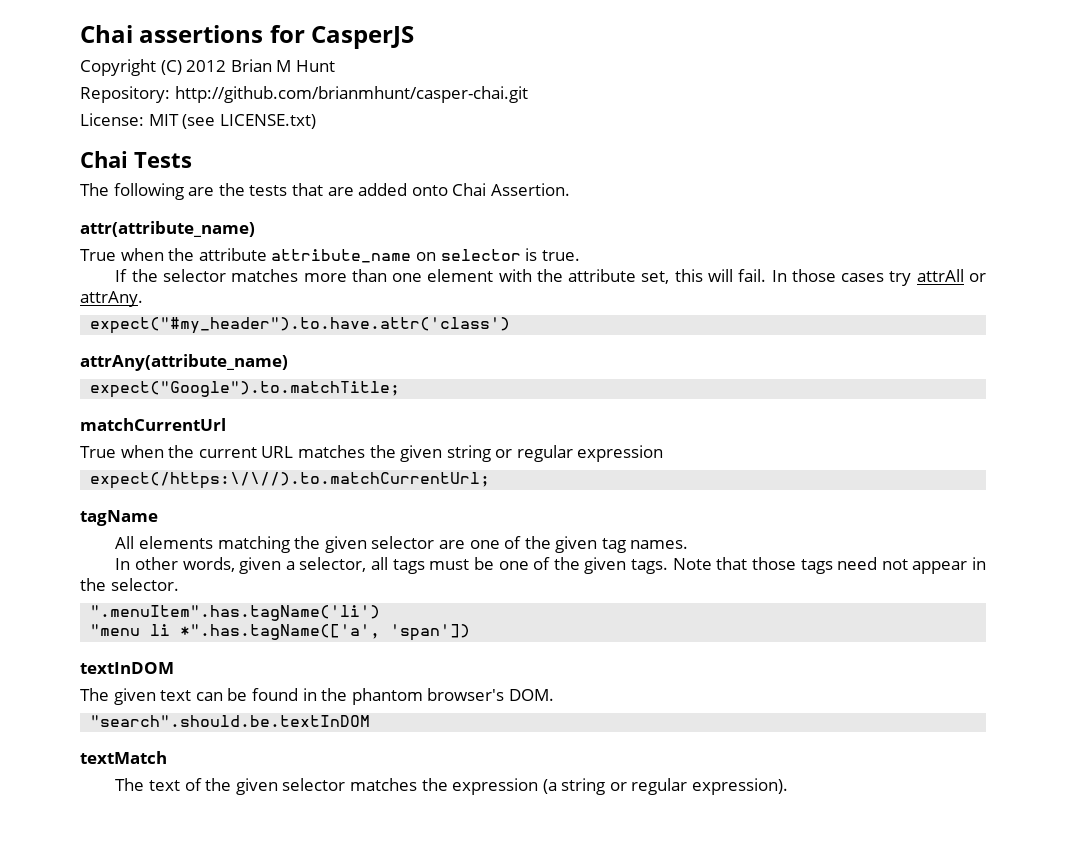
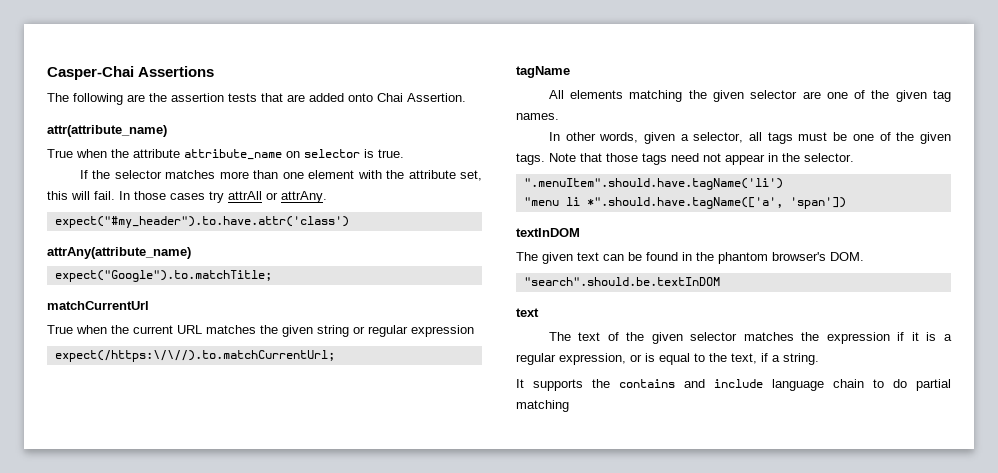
[80,25,415,49] [80,59,335,76] [80,86,528,103] [80,113,316,129] [80,151,192,168] Chai assertions for CasperJS // Copyright (C) 2012 Brian M Hunt // Repository: http://github.com/brianmhunt/casper-chai.git // License: MIT (see LICENSE.txt) // Chai Tests -> [47,66,215,80] Casper-Chai Assertions
(245, 189) none -> [171,93,224,102] assertion
[90,605,381,621] ".menuItem".has.tagName('li') -> [523,178,783,190] ".menuItem".should.have.tagName('li')
[180,624,381,640] *".has.tagName(['a', -> [586,197,783,209] *".should.have.tagName(['a',
[80,751,167,764] textMatch -> [516,308,539,317] text
[542,778,789,795] (a string or regular expression). -> [897,332,953,341] [516,353,819,365] [516,379,951,391] [516,400,569,412] if it is a regular expression, or is equal to the text, if a string. // It supports the contains and include language chain to do partial matching

